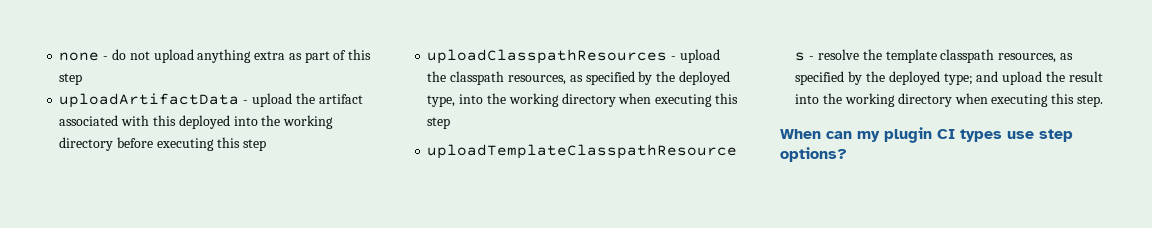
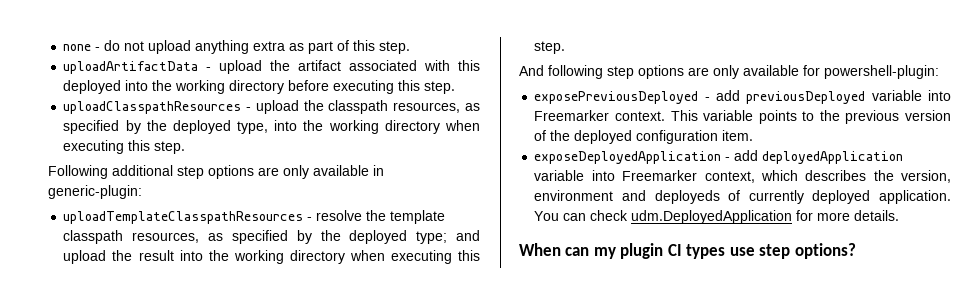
[59,73,83,85] step -> [379,41,411,54] step.
[242,139,266,151] step -> [424,81,456,94] step.
[427,117,451,129] step -> [154,141,186,154] [48,165,384,179] [48,185,142,199] step. // Following additional step options are only available in generic-plugin:
(1103, 101) none -> [519,65,939,79] [534,90,951,104] [534,110,951,124] [534,130,754,144] [534,150,904,164] [534,170,951,183] [534,190,951,204] [534,210,900,224] // And following step options are only available for powershell-plugin: // exposePreviousDeployed - add previousDeployed variable into Freemarker context. This variable points to the previous version of the deployed configuration item. // exposeDeployedApplication - add deployedApplication variable into Freemarker context, which describes the version, environment and deployeds of currently deployed application. You can check udm.DeployedApplication for more details.

